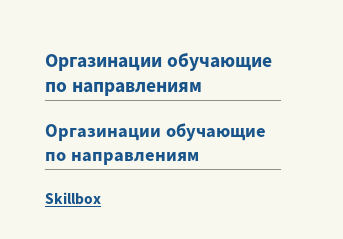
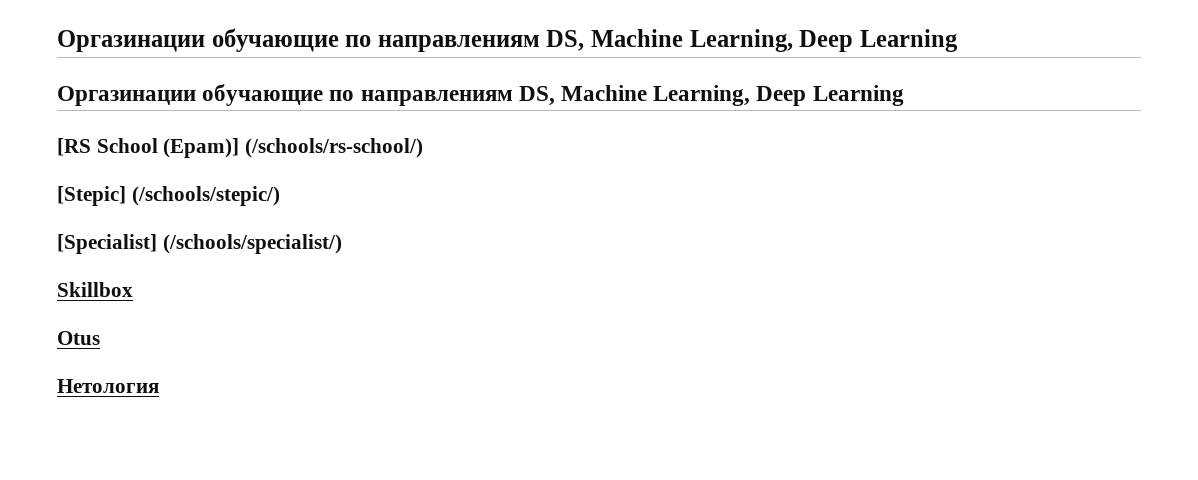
[45,52,273,71] [45,82,203,96] [45,123,266,141] [45,152,199,165] Оргазинации обучающие по направлениям // Оргазинации обучающие по направлениям -> [57,28,958,52] [57,84,904,106] [57,138,424,158] [57,186,280,206] [57,234,342,254] Оргазинации обучающие по направлениям DS, Machine Learning, Deep Learning // Оргазинации обучающие по направлениям DS, Machine Learning, Deep Learning // [RS School (Epam)] (/schools/rs-school/) // [Stepic] (/schools/stepic/) // [Specialist] (/schools/specialist/)
(101, 198) none -> [57,331,100,345] [57,379,159,393] // Otus // Нетология

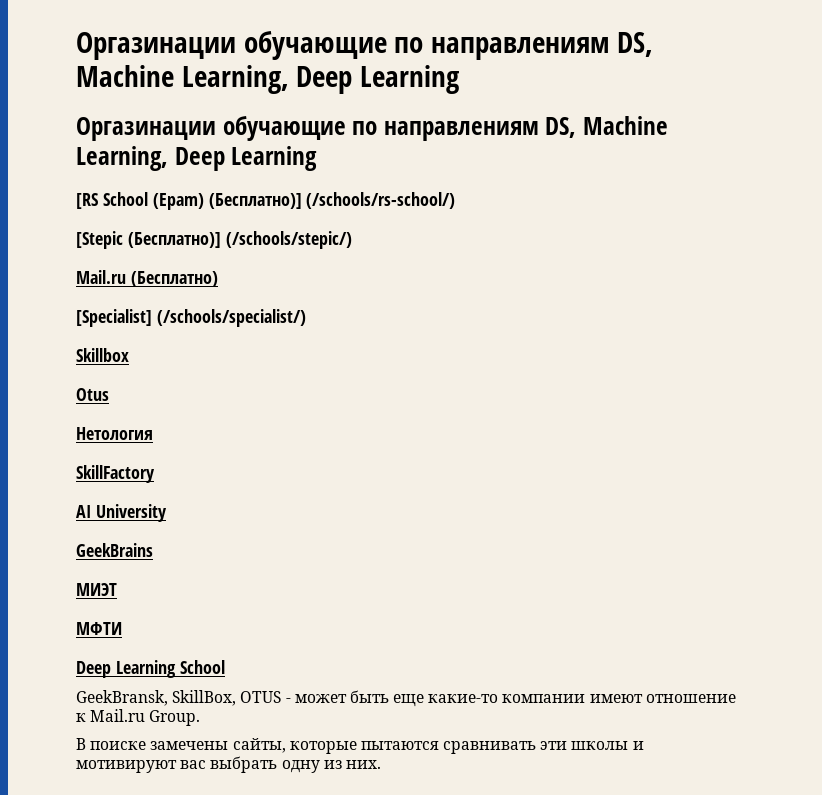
[163,138,240,158] (Epam)] -> [152,193,302,210] (Epam) (Бесплатно)]
[57,186,126,206] [Stepic] -> [76,231,221,249] [Stepic (Бесплатно)]
(280, 196) none -> [76,270,218,287] // Mail.ru (Бесплатно)
(159, 386) none -> [76,465,155,483] [76,504,167,522] [76,543,153,557] [76,583,117,596] [76,622,122,635] [76,660,225,678] [76,690,736,707] [76,709,201,726] [76,738,644,754] [76,756,381,773] // SkillFactory // AI University // GeekBrains // МИЭТ // МФТИ // Deep Learning School // GeekBransk, SkillBox, OTUS - может быть еще какие-то компании имеют отношение к Mail.ru Group. // В поиске замечены сайты, которые пытаются сравнивать эти школы и мотивируют вас выбрать одну из них.

